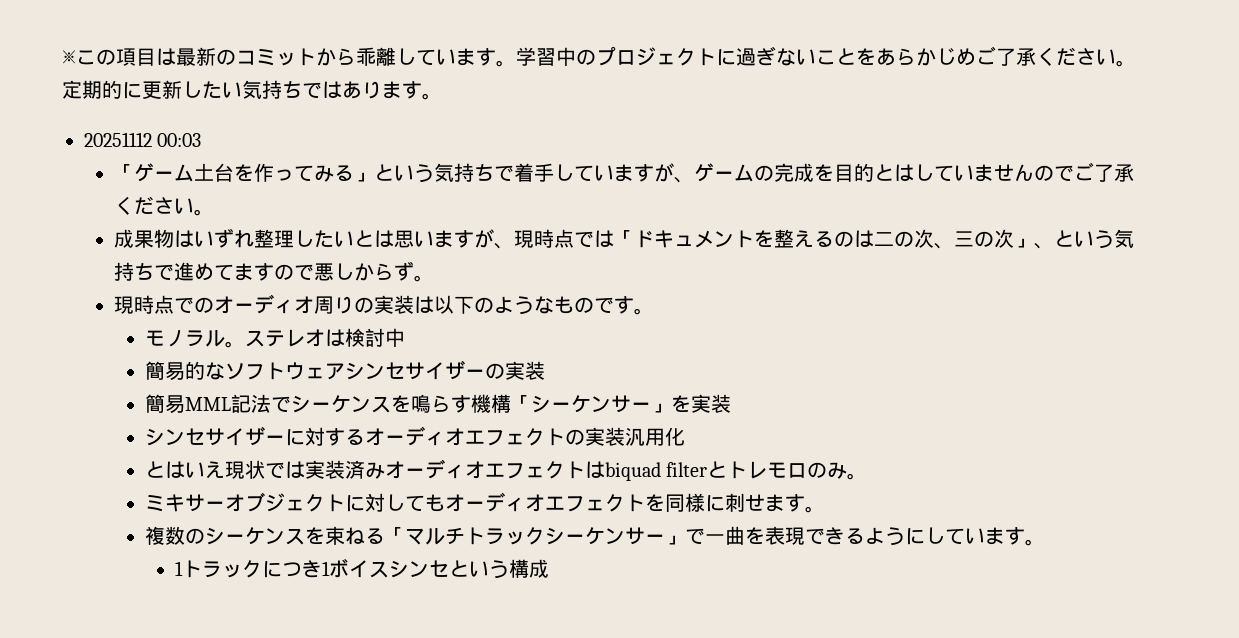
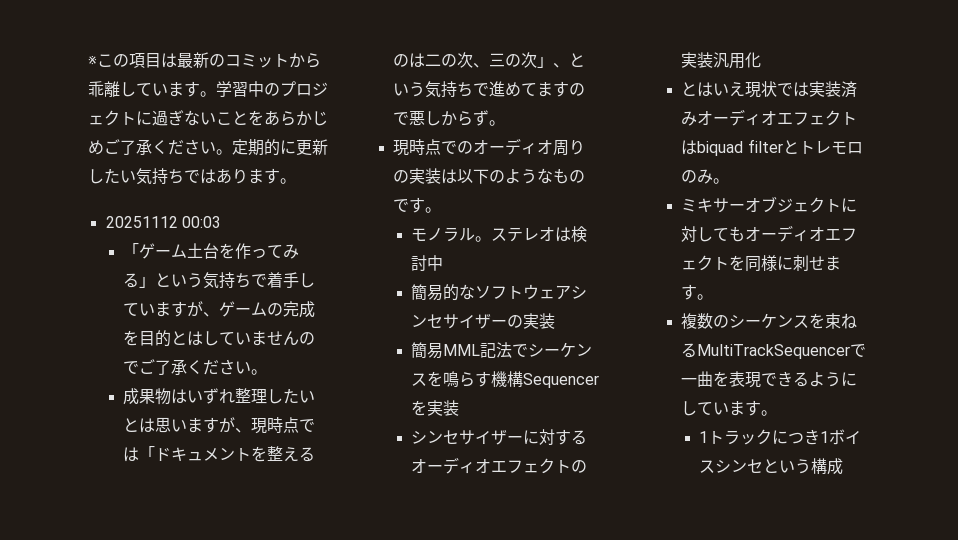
[510,395,671,413] 「シーケンサー」 -> [523,373,600,388] Sequencer
[384,527,685,545] 「マルチトラックシーケンサー」 -> [697,344,851,359] MultiTrackSequencer

